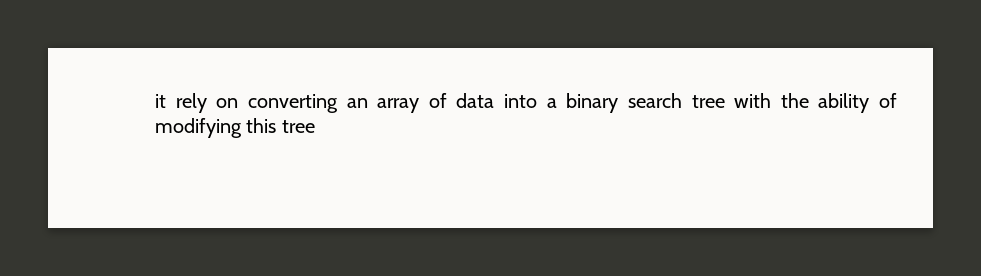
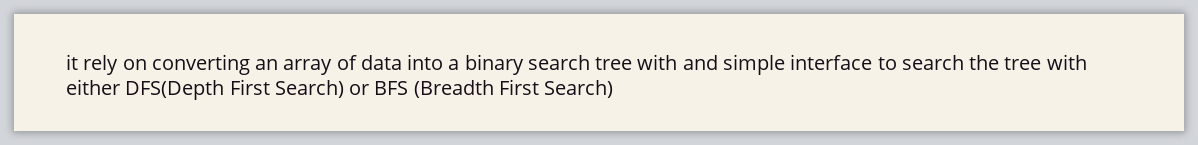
[780,93,897,113] [155,118,315,138] the ability of modifying this tree -> [682,54,1087,75] [66,79,614,100] and simple interface to search the tree with either DFS(Depth First Search) or BFS (Breadth First Search)

